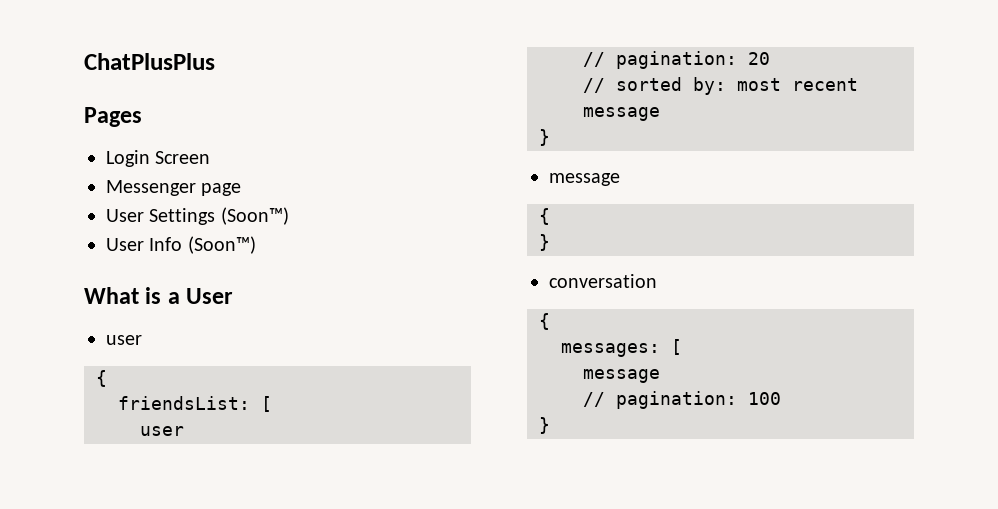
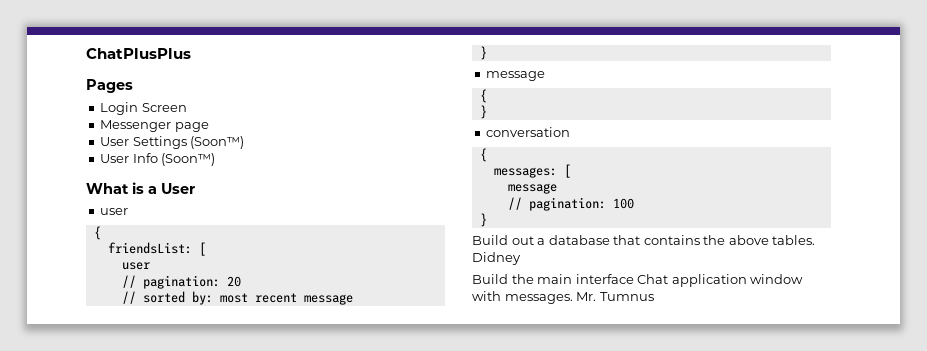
(550, 425) none -> [472,235,816,245] [472,252,521,265] [472,274,804,287] [472,291,654,304] // Build out a database that contains the above tables. Didney // Build the main interface Chat application window with messages. Mr. Tumnus

